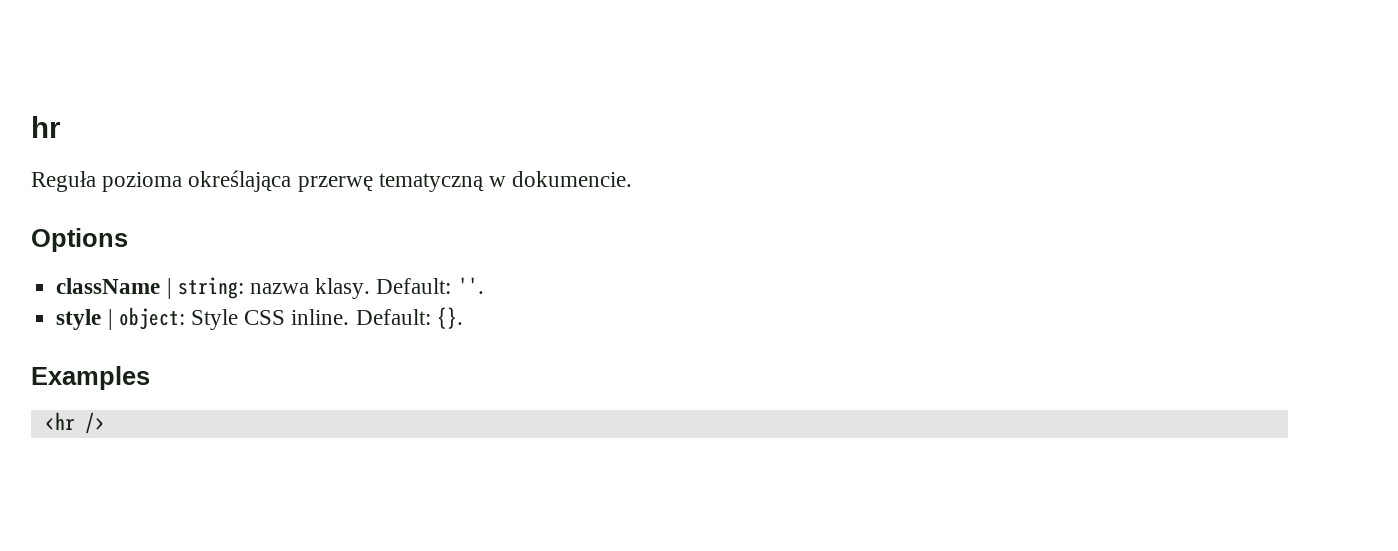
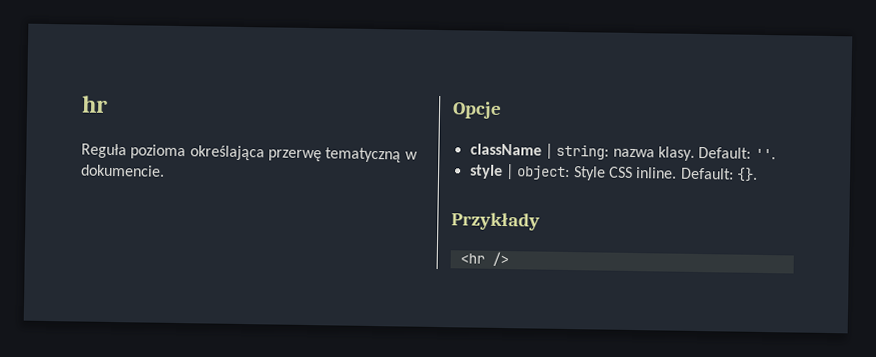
[31,228,128,252] Options -> [452,101,502,119] Opcje
[31,366,150,390] Examples -> [451,212,540,231] Przykłady

